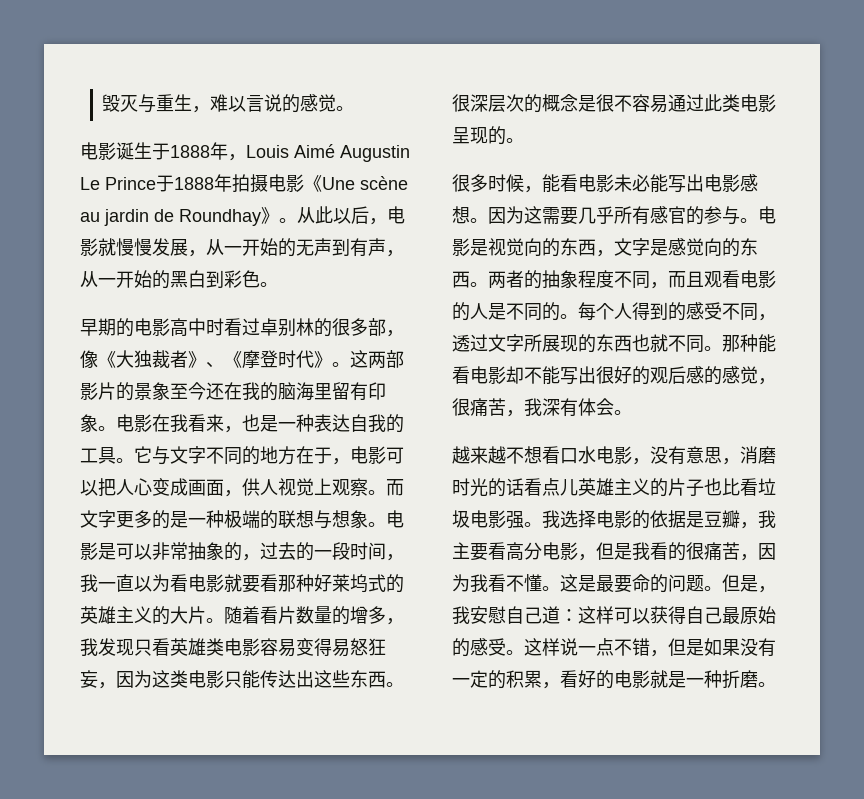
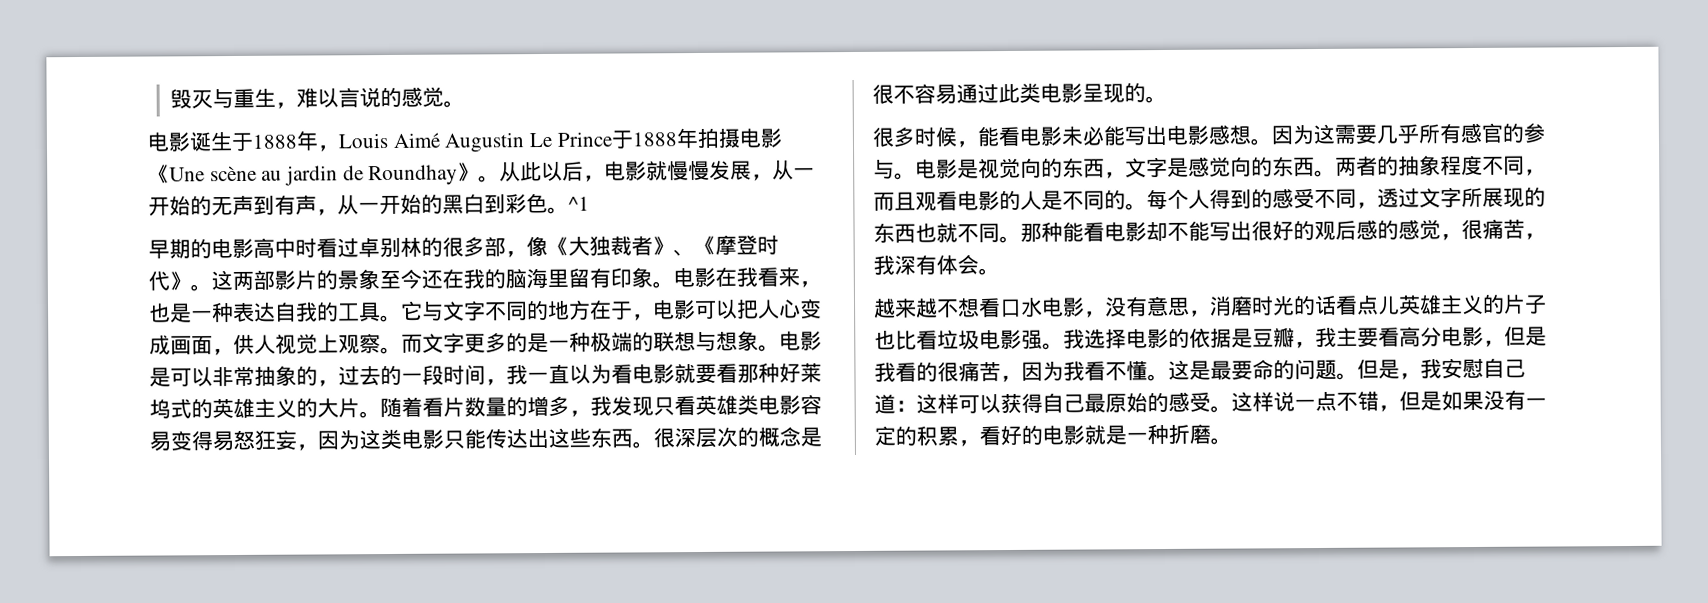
(278, 284) none -> [568,196,590,211] ^1

